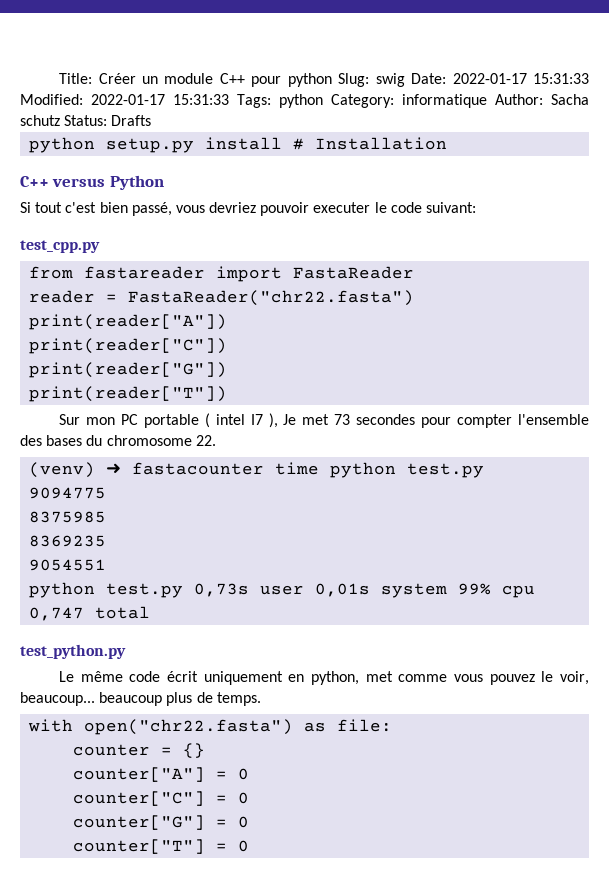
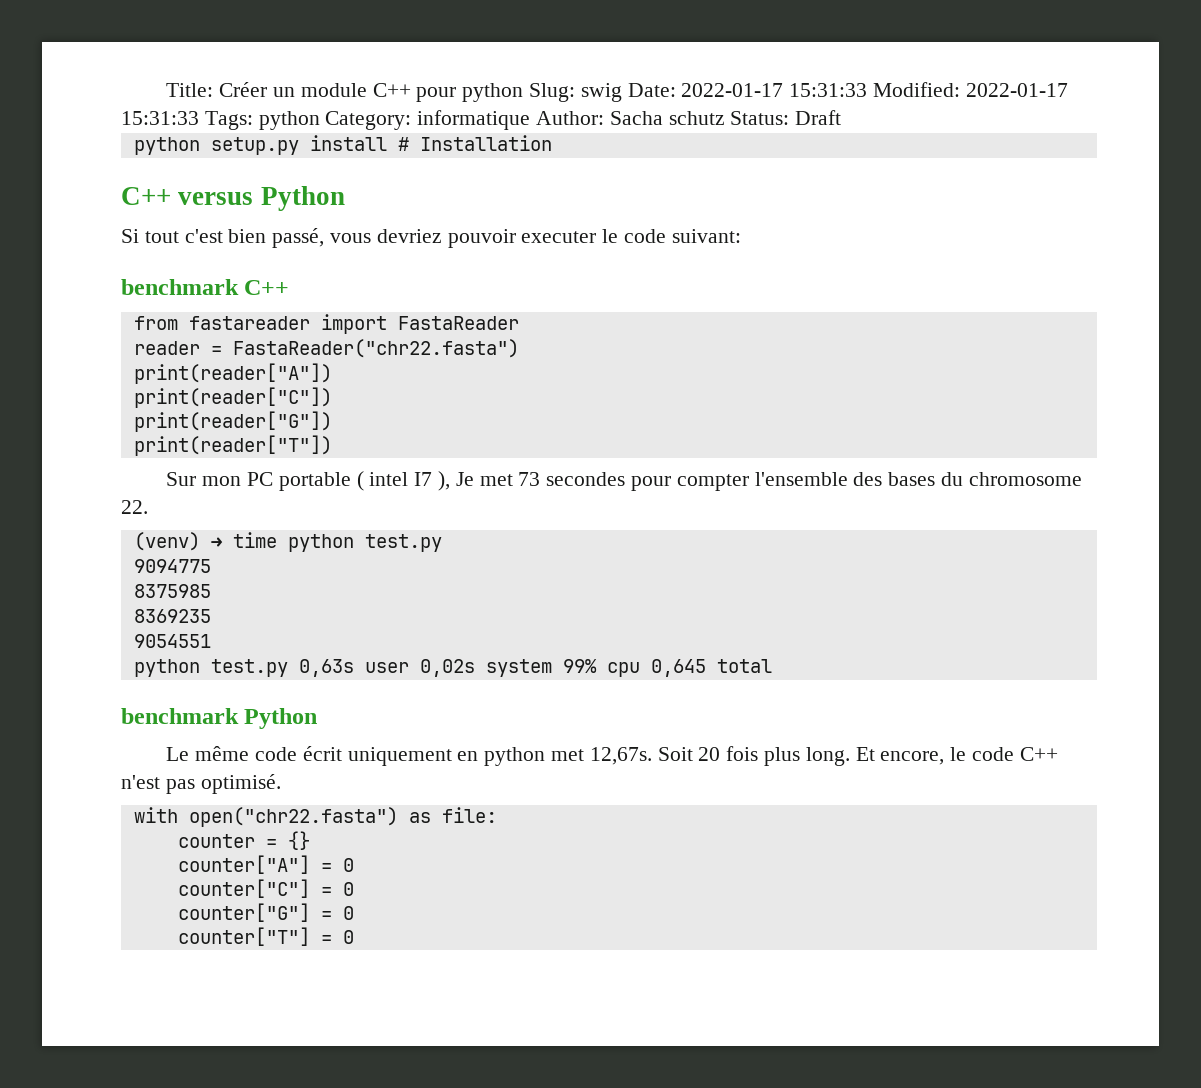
[111,115,152,126] Drafts -> [795,110,842,125] Draft
[20,240,100,253] test_cpp.py -> [121,279,290,295] benchmark C++
[132,462,265,475] fastacounter -> (223, 542) none
[194,583,371,597] 0,73s user 0,01s -> [298,659,475,677] 0,63s user 0,02s
[29,607,85,621] 0,747 -> [650,659,706,677] 0,645
[20,644,126,659] test_python.py -> [121,708,318,729] benchmark Python
[311,671,589,685] [20,692,261,706] python, met comme vous pouvez le voir, beaucoup... beaucoup plus de temps. -> [484,746,1058,766] [121,774,281,794] python met 12,67s. Soit 20 fois plus long. Et encore, le code C++ n'est pas optimisé.

